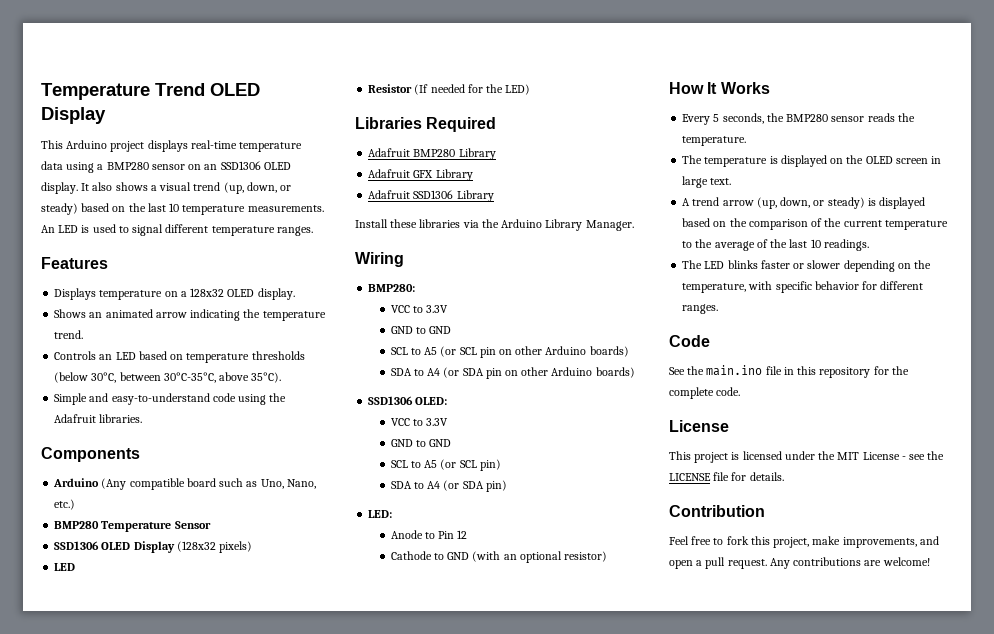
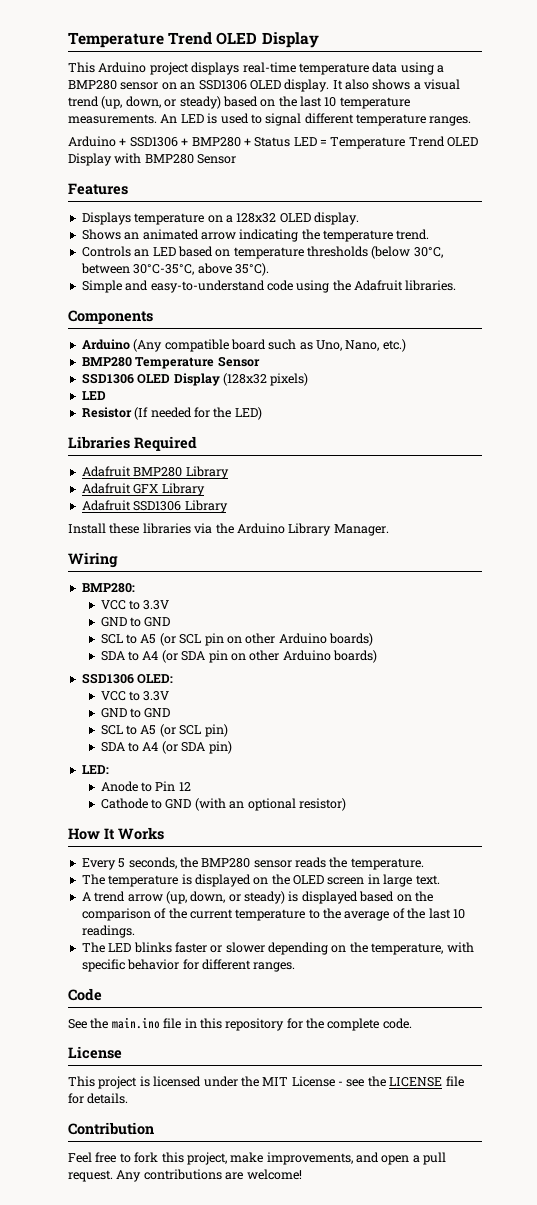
(313, 231) none -> [68,136,479,149] [68,153,237,166] // Arduino + SSD1306 + BMP280 + Status LED = Temperature Trend OLED Display with BMP280 Sensor

